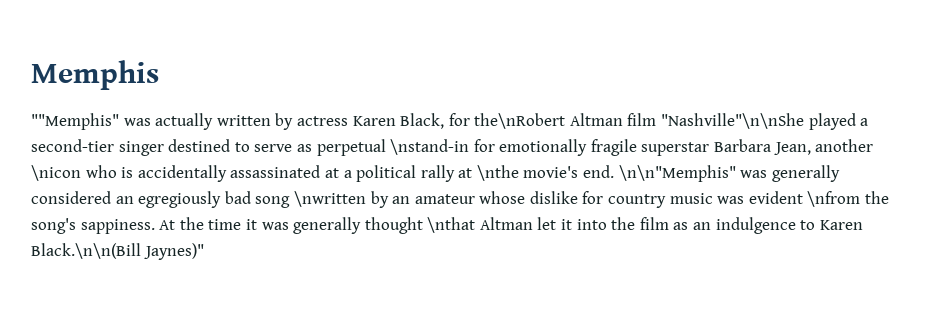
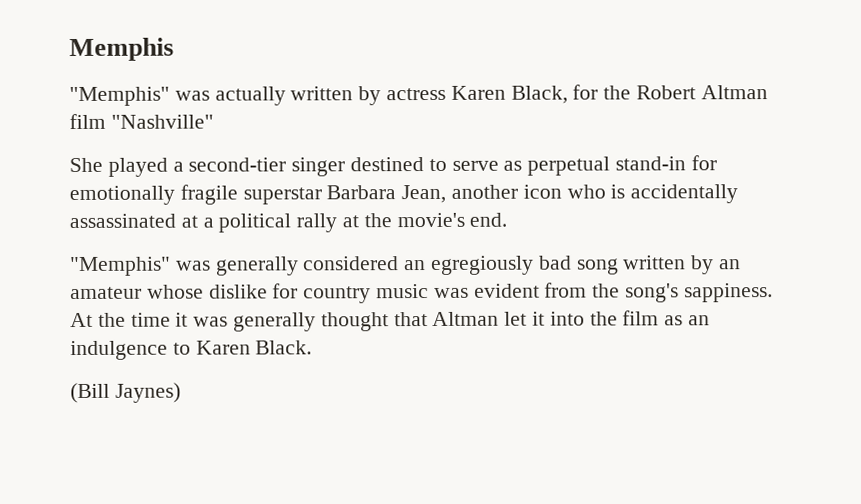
[31,113,119,130] ""Memphis" -> [69,86,170,107] "Memphis"
[474,113,805,129] the\nRobert Altman film "Nashville"\n\nShe -> [603,85,768,100] [69,113,214,130] [69,157,103,173] the Robert Altman film "Nashville" // She
[390,139,470,155] \nstand-in -> [615,156,687,171] stand-in
[31,165,81,181] \nicon -> [522,184,562,199] icon
[476,165,519,181] \nthe -> [363,213,392,228] the
[618,165,736,182] \n\n"Memphis" -> [70,256,171,277] // "Memphis"
[293,191,366,207] \nwritten -> [623,255,687,270] written
[807,191,861,207] \nfrom -> [544,282,588,298] from
[427,217,476,233] \nthat -> [393,312,428,327] that
[31,243,204,260] Black.\n\n(Bill Jaynes)" -> [255,340,313,355] [70,382,181,404] Black. // (Bill Jaynes)

